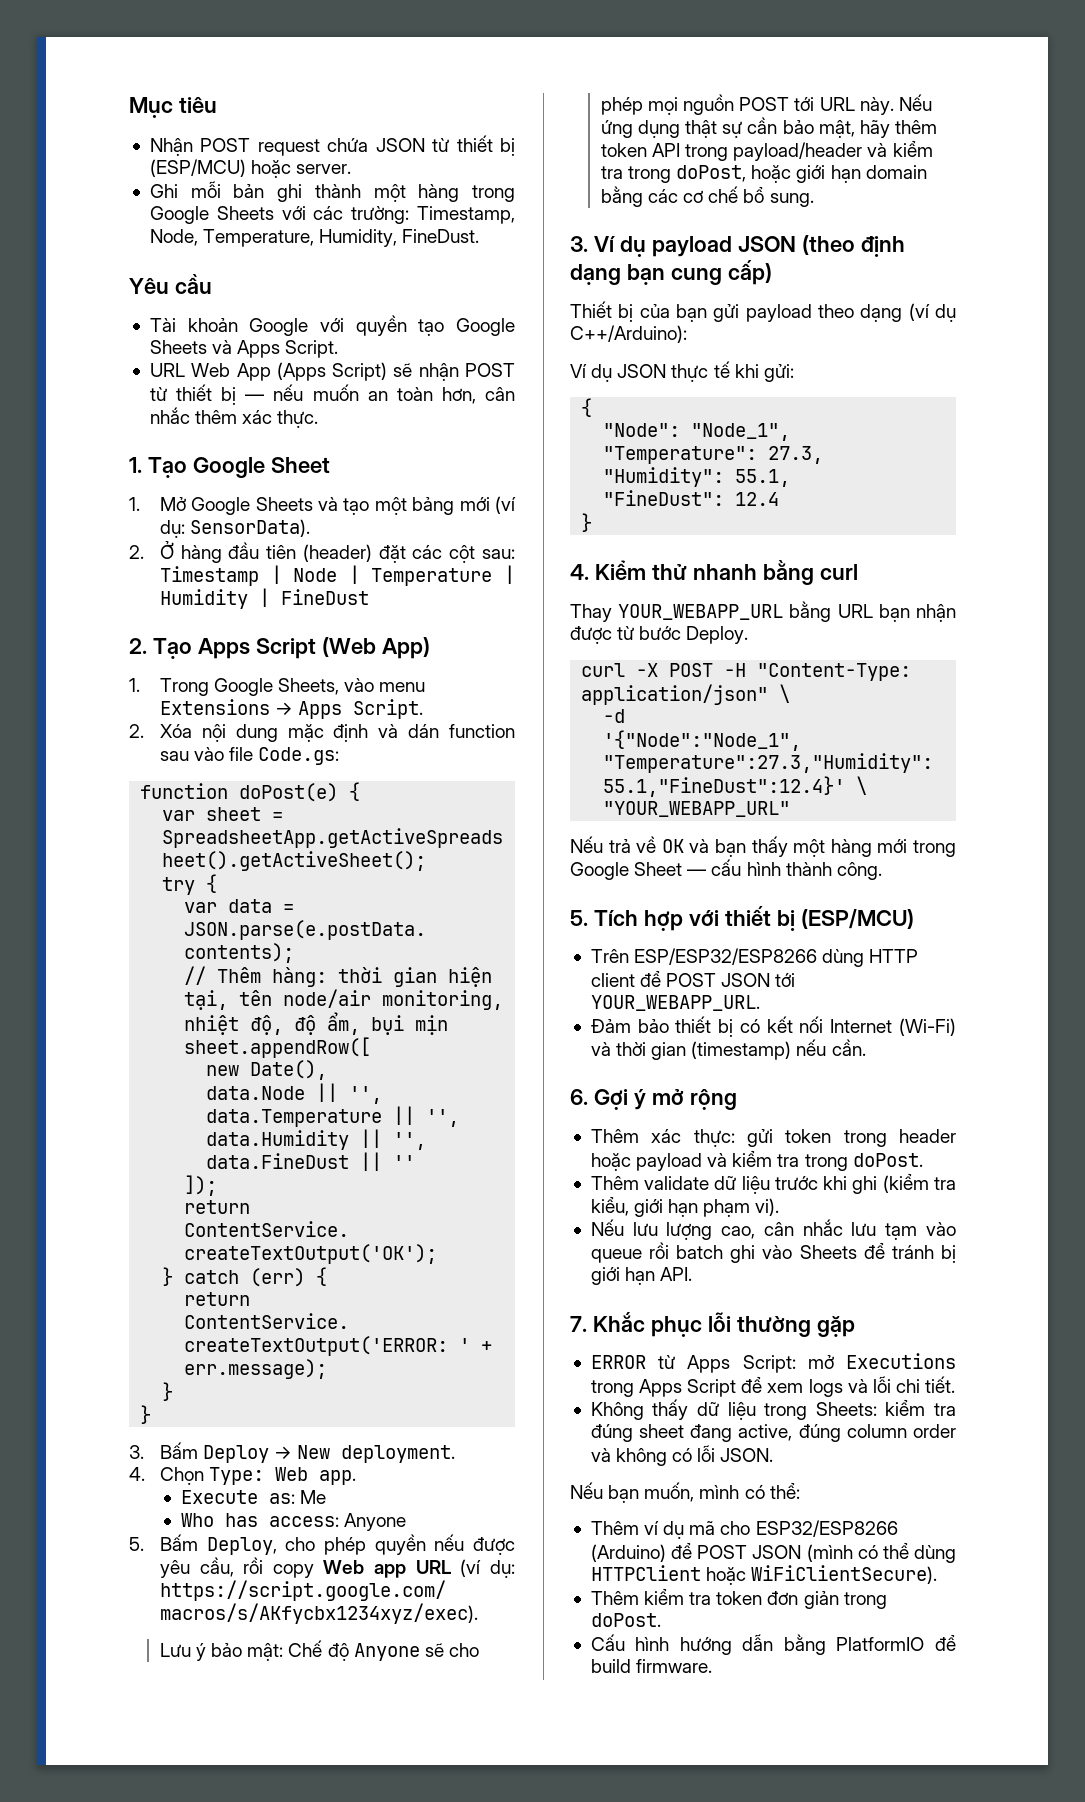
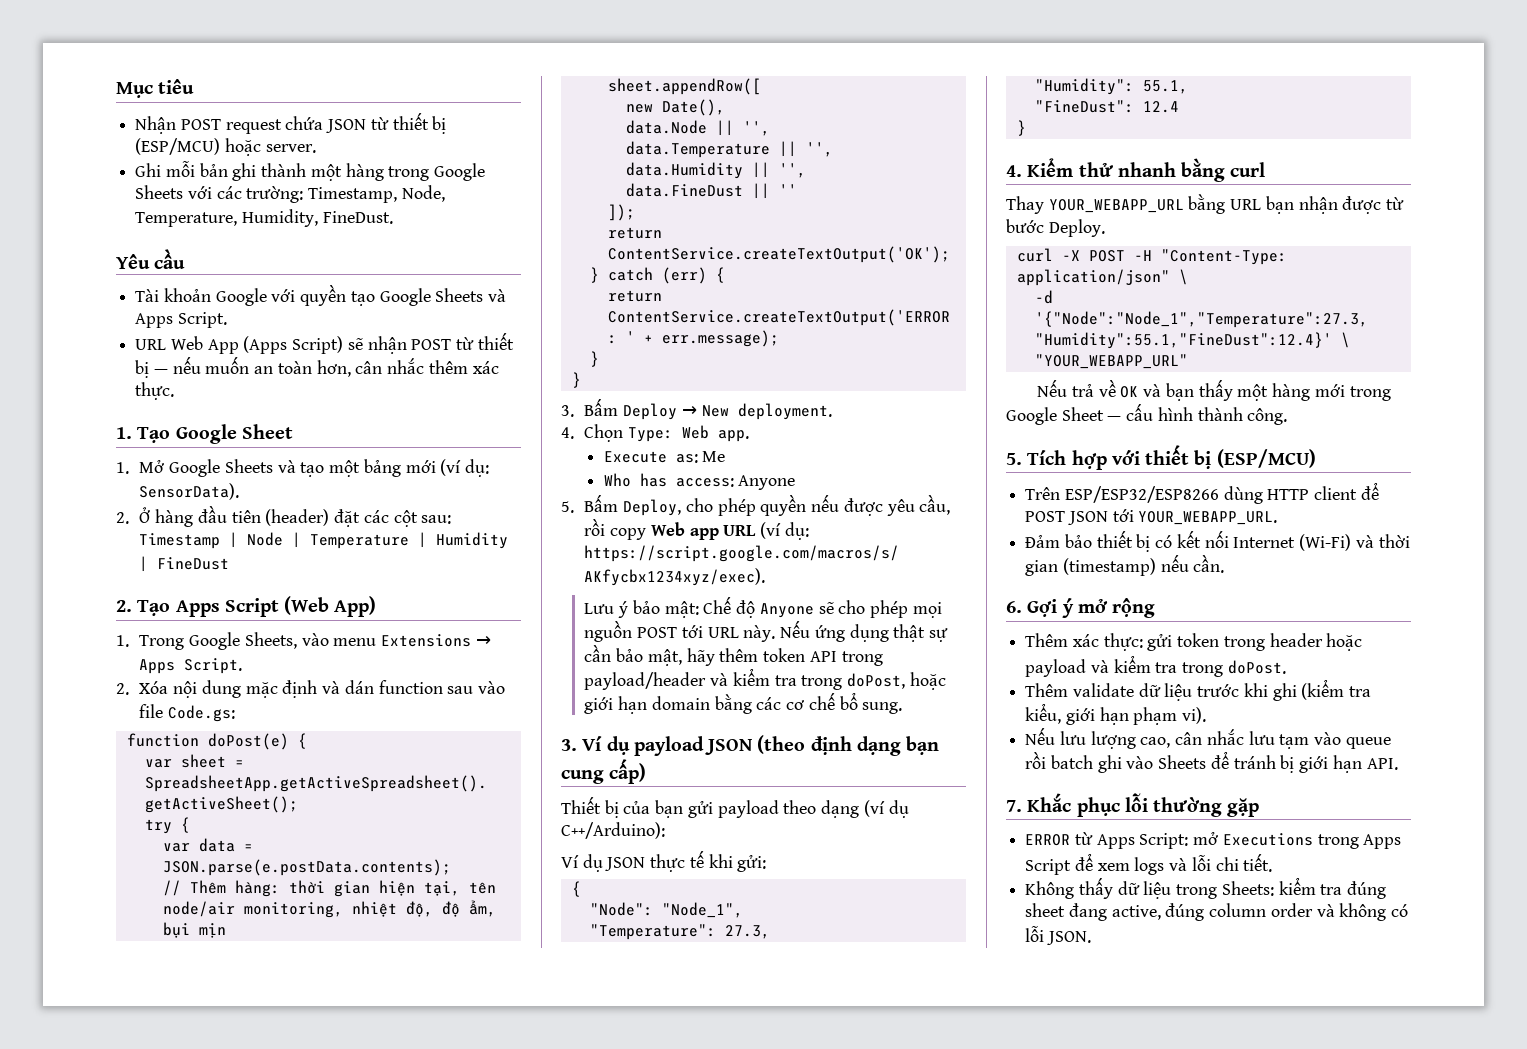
[570,1482,800,1503] [590,1520,898,1539] [590,1542,956,1563] [590,1565,938,1585] [590,1588,887,1609] [590,1613,661,1627] [590,1634,956,1655] [590,1659,713,1673] // Nếu bạn muốn, mình có thể: // Thêm ví dụ mã cho ESP32/ESP8266 (Arduino) để POST JSON (mình có thể dùng HTTPClient hoặc WiFiClientSecure). // Thêm kiểm tra token đơn giản trong doPost. // Cấu hình hướng dẫn bằng PlatformIO để build firmware. -> (1091, 938) none

